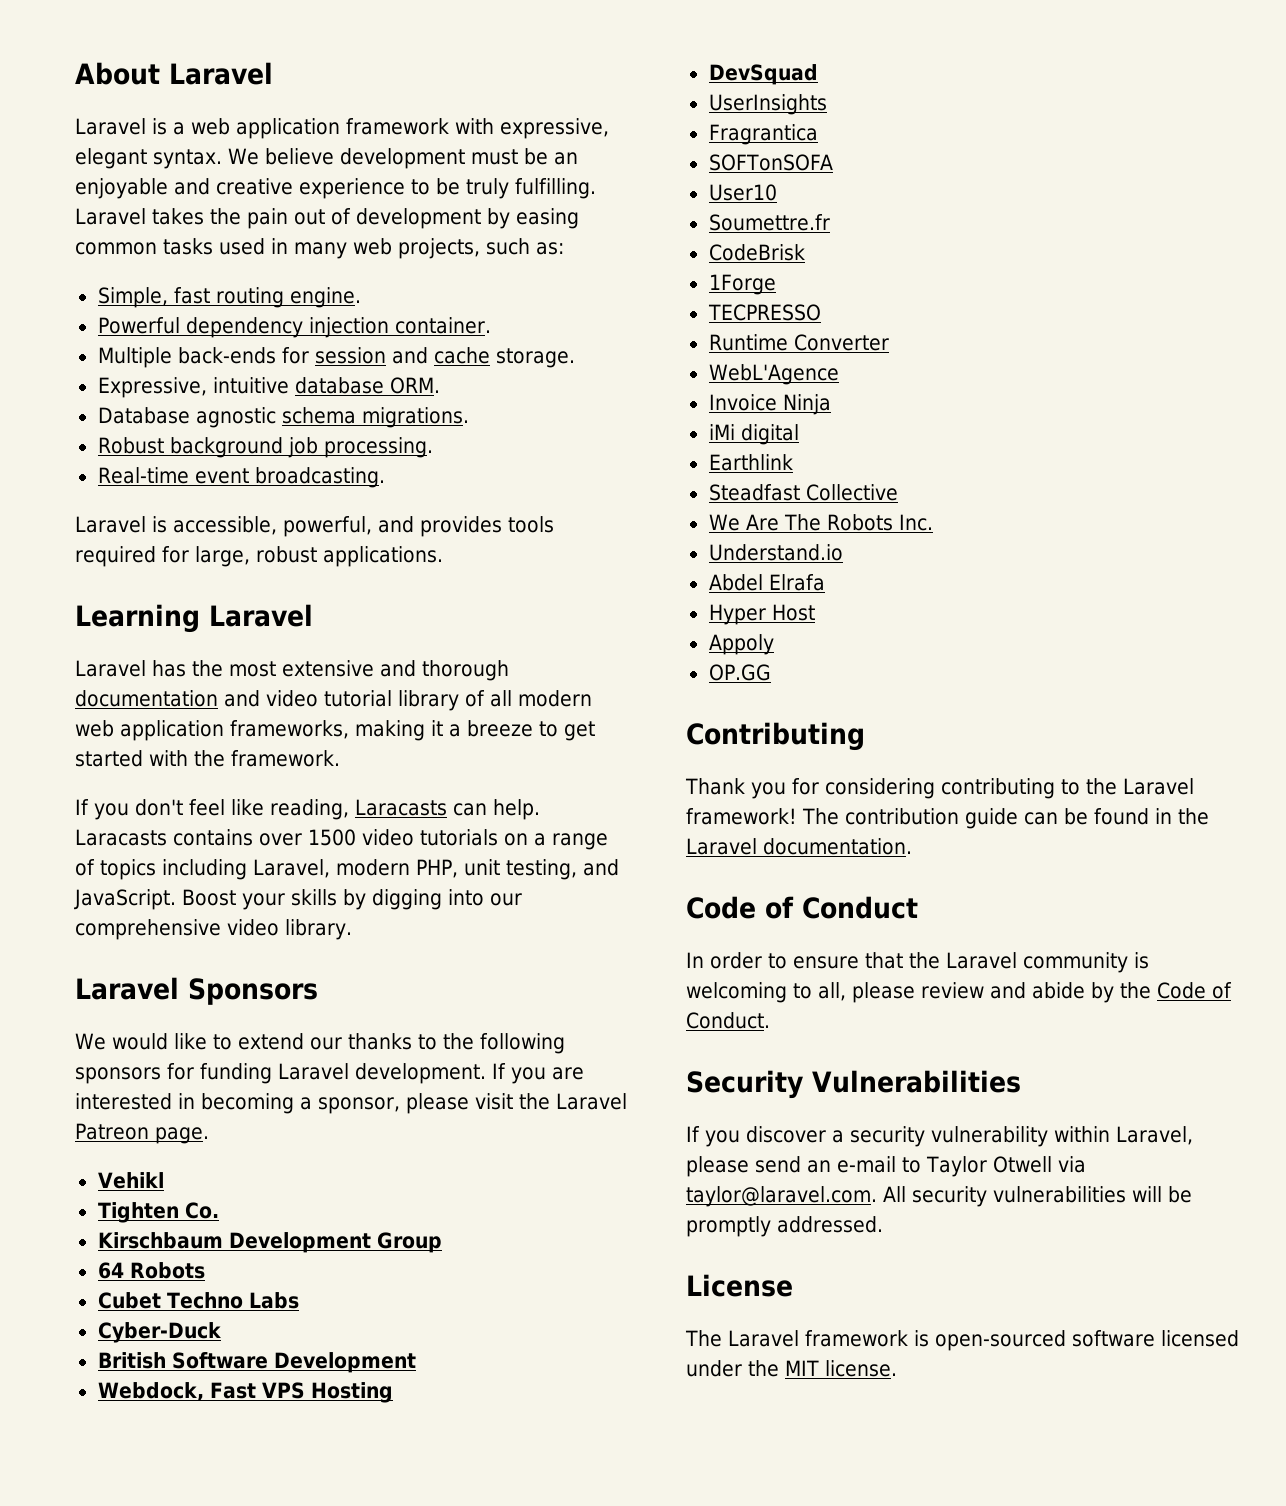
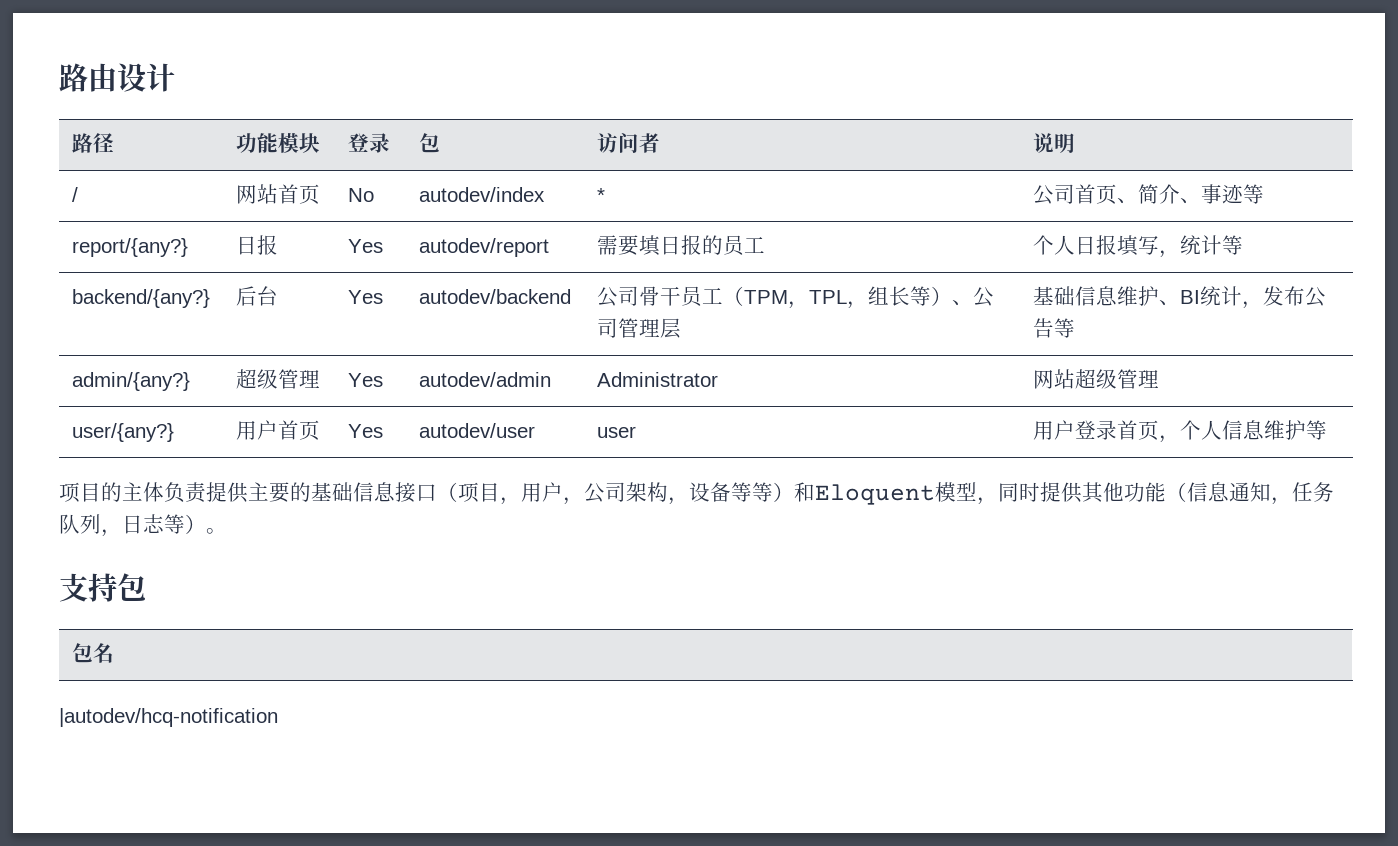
[75,62,273,85] [75,118,609,139] [75,148,578,169] [75,178,596,199] [75,208,579,229] [75,238,564,259] [97,287,361,308] [97,317,491,338] [97,347,575,368] [97,377,440,398] [97,407,469,428] [97,437,433,458] [97,467,385,488] [75,516,554,537] [75,546,443,567] [75,604,313,633] [75,660,509,681] [75,690,592,711] [75,720,595,741] [75,750,340,767] [75,799,540,820] [75,829,608,850] [75,859,619,880] [74,889,522,910] [75,919,352,940] [75,977,318,1005] [75,1033,565,1054] [75,1063,584,1084] [75,1093,627,1114] [75,1123,209,1144] [97,1172,164,1189] [97,1202,219,1223] [97,1232,442,1253] [97,1262,205,1279] [97,1292,299,1309] [97,1322,221,1343] [97,1352,416,1373] [97,1382,393,1403] [708,64,818,85] [708,94,827,115] [708,124,818,145] [708,154,834,171] [708,184,777,201] [708,214,830,231] [708,244,805,261] [708,274,776,295] [707,304,821,321] [708,334,889,351] [708,364,839,385] [708,394,831,415] [708,424,799,445] [708,454,793,471] [708,484,898,501] [708,514,933,531] [708,544,843,561] [708,574,825,591] [708,604,815,625] [708,634,774,655] [708,664,771,681] [686,722,865,751] [685,778,1194,799] [686,808,1209,829] [686,838,912,855] [686,896,918,919] [686,952,1149,973] [686,982,1232,1003] [686,1012,770,1029] [686,1070,1021,1099] [686,1126,1193,1147] [686,1156,1086,1177] [686,1186,1192,1207] [686,1216,883,1237] [686,1274,793,1297] [685,1330,1239,1351] [686,1360,897,1377] About Laravel // Laravel is a web application framework with expressive, elegant syntax. We believe development must be an enjoyable and creative experience to be truly fulfilling. Laravel takes the pain out of development by easing common tasks used in many web projects, such as: // Simple, fast routing engine. // Powerful dependency injection container. // Multiple back-ends for session and cache storage. // Expressive, intuitive database ORM. // Database agnostic schema migrations. // Robust background job processing. // Real-time event broadcasting. // Laravel is accessible, powerful, and provides tools required for large, robust applications. // Learning Laravel // Laravel has the most extensive and thorough documentation and video tutorial library of all modern web application frameworks, making it a breeze to get started with the framework. // If you don't feel like reading, Laracasts can help. Laracasts contains over 1500 video tutorials on a range of topics including Laravel, modern PHP, unit testing, and JavaScript. Boost your skills by digging into our comprehensive video library. // Laravel Sponsors // We would like to extend our thanks to the following sponsors for funding Laravel development. If you are interested in becoming a sponsor, please visit the Laravel Patreon page. // Vehikl // Tighten Co. // Kirschbaum Development Group // 64 Robots // Cubet Techno Labs // Cyber-Duck // British Software Development // Webdock, Fast VPS Hosting // DevSquad // UserInsights // Fragrantica // SOFTonSOFA // User10 // Soumettre.fr // CodeBrisk // 1Forge // TECPRESSO // Runtime Converter // WebL'Agence // Invoice Ninja // iMi digital // Earthlink // Steadfast Collective // We Are The Robots Inc. // Understand.io // Abdel Elrafa // Hyper Host // Appoly // OP.GG // Contributing // Thank you for considering contributing to the Laravel framework! The contribution guide can be found in the Laravel documentation. // Code of Conduct // In order to ensure that the Laravel community is welcoming to all, please review and abide by the Code of Conduct. // Security Vulnerabilities // If you discover a security vulnerability within Laravel, please send an e-mail to Taylor Otwell via taylor@laravel.com. All security vulnerabilities will be promptly addressed. // License // The Laravel framework is open-sourced software licensed under the MIT license. -> [59,63,175,92] [71,133,114,153] [235,133,320,153] [347,133,390,153] [418,133,440,153] [596,133,660,153] [1032,133,1075,153] [71,187,78,202] [235,184,320,204] [347,188,374,202] [418,187,545,202] [596,188,605,202] [1032,184,1264,205] [71,238,188,257] [235,235,278,255] [347,239,383,253] [418,238,549,257] [596,235,765,256] [1032,235,1243,258] [71,289,210,308] [235,286,278,306] [347,290,383,304] [418,289,571,304] [596,286,994,309] [596,318,681,339] [1032,286,1326,309] [1032,318,1075,338] [71,372,190,391] [235,369,320,389] [347,373,383,387] [418,372,551,387] [596,372,718,387] [1032,369,1159,389] [71,423,174,442] [235,420,320,440] [347,424,383,438] [418,423,535,438] [596,426,636,438] [1032,420,1327,443] [59,482,1334,505] [59,514,227,537] [59,573,146,602] [71,643,114,663] [59,708,278,727] 路由设计 // 路径 | 功能模块 | 登录 | 包 | 访问者 | 说明 // / | 网站首页 | No | autodev/index | * | 公司首页、简介、事迹等 // report/{any?} | 日报 | Yes | autodev/report | 需要填日报的员工 | 个人日报填写，统计等 // backend/{any?} | 后台 | Yes | autodev/backend | 公司骨干员工（TPM，TPL，组长等）、公司管理层 | 基础信息维护、BI统计，发布公告等 // admin/{any?} | 超级管理 | Yes | autodev/admin | Administrator | 网站超级管理 // user/{any?} | 用户首页 | Yes | autodev/user | user | 用户登录首页，个人信息维护等 // 项目的主体负责提供主要的基础信息接口（项目，用户，公司架构，设备等等）和Eloquent模型，同时提供其他功能（信息通知，任务队列，日志等）。 // 支持包 // 包名 // |autodev/hcq-notification

